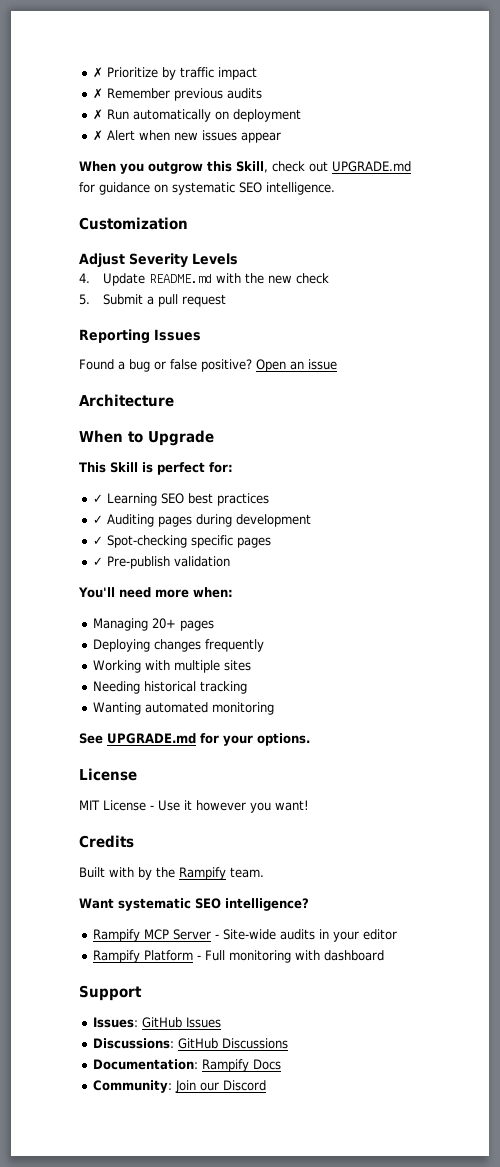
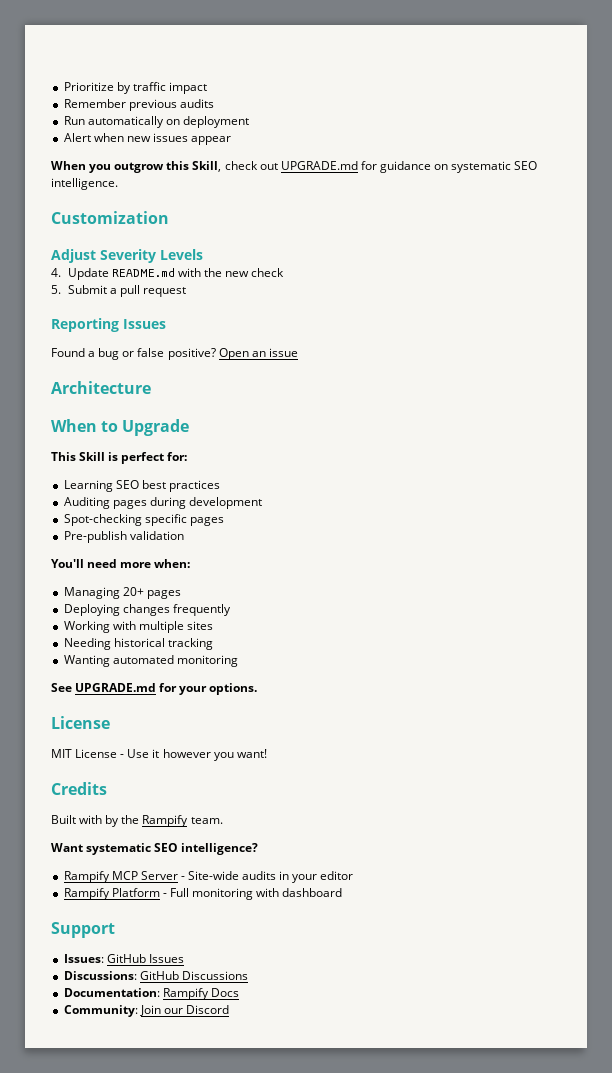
[92,67,103,78] ✗ -> (63, 86) none
[92,88,103,99] ✗ -> (207, 88) none
[92,109,103,120] ✗ -> (214, 103) none
[92,130,103,141] ✗ -> (249, 122) none
[92,494,103,503] ✓ -> (188, 456) none
[92,515,103,524] ✓ -> (220, 486) none
[92,536,103,545] ✓ -> (262, 503) none
[92,557,103,566] ✓ -> (224, 521) none

